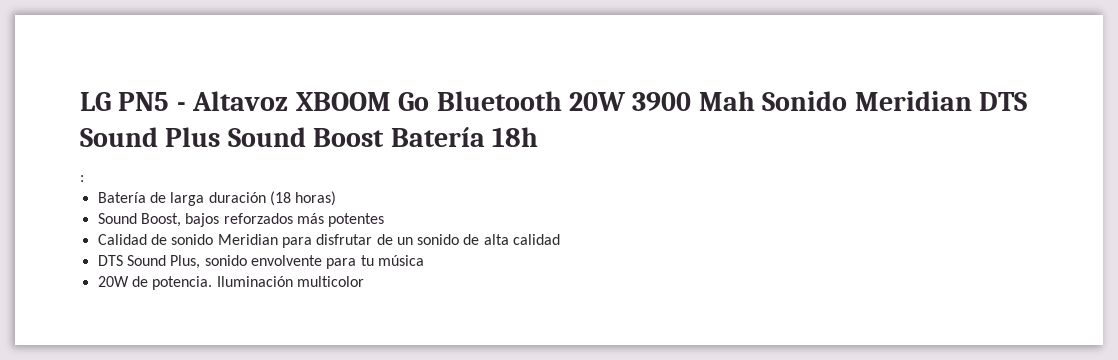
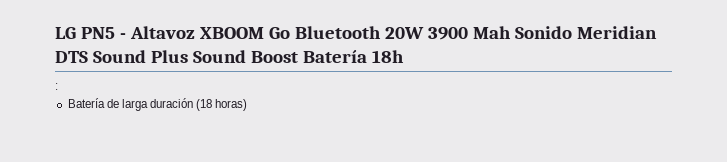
[97,213,385,227] [97,234,561,248] [97,255,424,269] [97,276,364,290] // Sound Boost, bajos reforzados más potentes // Calidad de sonido Meridian para disfrutar de un sonido de alta calidad // DTS Sound Plus, sonido envolvente para tu música // 20W de potencia. Iluminación multicolor -> (248, 105) none

